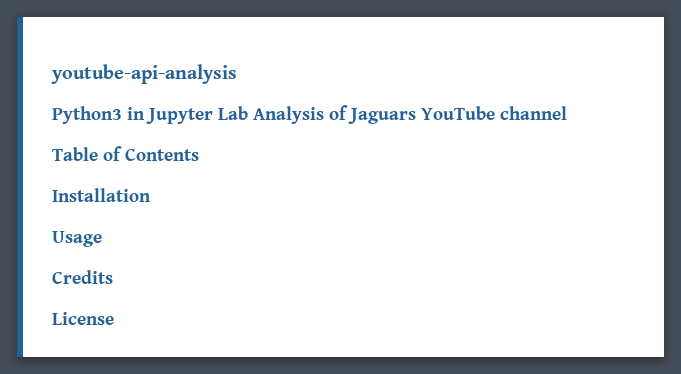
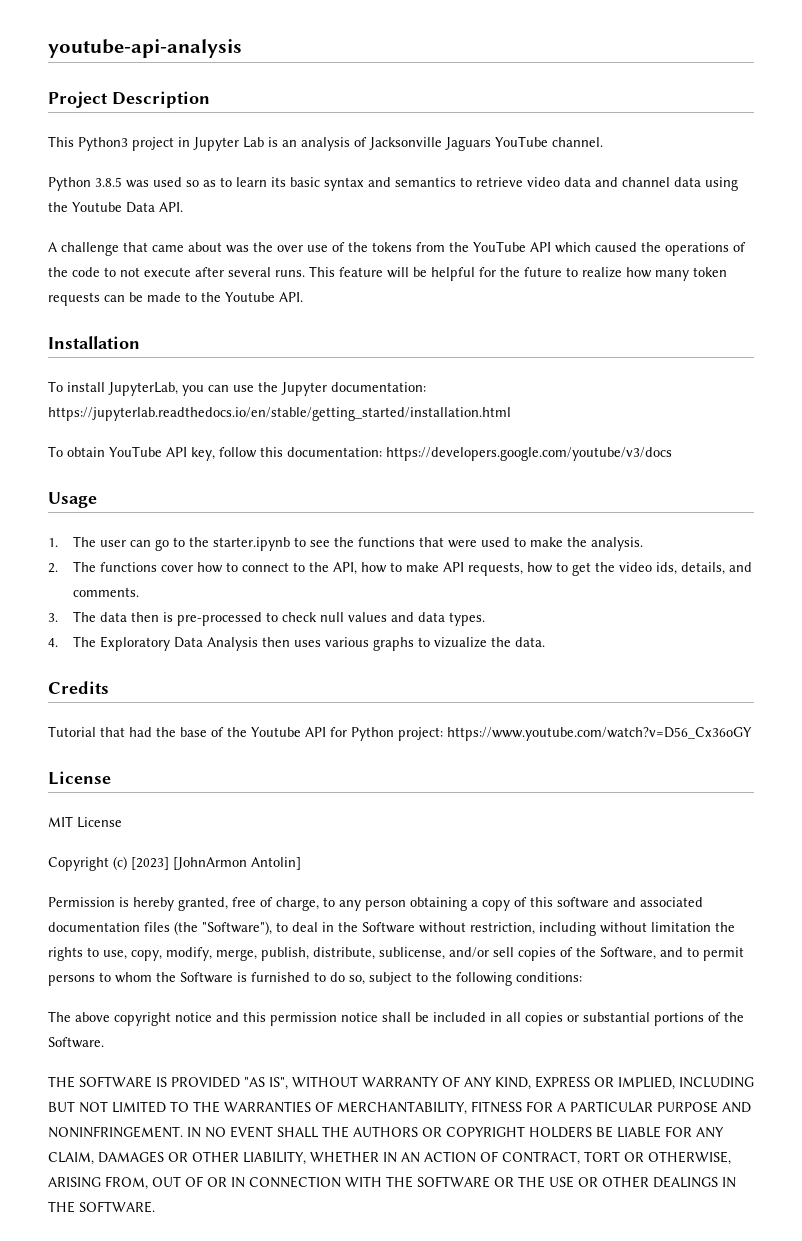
[52,105,567,124] [52,146,199,161] [52,188,151,202] [52,231,102,247] [52,270,113,284] [52,312,114,325] Python3 in Jupyter Lab Analysis of Jaguars YouTube channel // Table of Contents // Installation // Usage // Credits // License -> [48,91,210,108] [48,136,603,151] [48,177,738,191] [48,202,183,213] [48,241,746,256] [48,266,727,281] [48,292,303,306] [48,336,140,349] [48,381,426,396] [48,407,511,421] [48,446,672,461] [48,492,97,508] [48,536,644,551] [48,561,753,576] [73,587,140,597] [48,611,486,626] [48,636,546,651] [48,681,109,694] [48,726,752,741] [48,771,111,785] [48,816,122,828] [48,856,301,871] [48,897,703,911] [48,921,735,936] [48,947,744,961] [48,972,582,986] [48,1011,744,1026] [48,1037,104,1048] [48,1076,754,1090] [48,1101,751,1115] [48,1126,724,1138] [48,1151,731,1165] [48,1176,736,1190] [48,1201,155,1213] Project Description // This Python3 project in Jupyter Lab is an analysis of Jacksonville Jaguars YouTube channel. // Python 3.8.5 was used so as to learn its basic syntax and semantics to retrieve video data and channel data using the Youtube Data API. // A challenge that came about was the over use of the tokens from the YouTube API which caused the operations of the code to not execute after several runs. This feature will be helpful for the future to realize how many token requests can be made to the Youtube API. // Installation // To install JupyterLab, you can use the Jupyter documentation: https://jupyterlab.readthedocs.io/en/stable/getting_started/installation.html // To obtain YouTube API key, follow this documentation: https://developers.google.com/youtube/v3/docs // Usage // 1. The user can go to the starter.ipynb to see the functions that were used to make the analysis. // 2. The functions cover how to connect to the API, how to make API requests, how to get the video ids, details, and comments. // 3. The data then is pre-processed to check null values and data types. // 4. The Exploratory Data Analysis then uses various graphs to vizualize the data. // Credits // Tutorial that had the base of the Youtube API for Python project: https://www.youtube.com/watch?v=D56_Cx36oGY // License // MIT License // Copyright (c) [2023] [JohnArmon Antolin] // Permission is hereby granted, free of charge, to any person obtaining a copy of this software and associated documentation files (the "Software"), to deal in the Software without restriction, including without limitation the rights to use, copy, modify, merge, publish, distribute, sublicense, and/or sell copies of the Software, and to permit persons to whom the Software is furnished to do so, subject to the following conditions: // The above copyright notice and this permission notice shall be included in all copies or substantial portions of the Software. // THE SOFTWARE IS PROVIDED "AS IS", WITHOUT WARRANTY OF ANY KIND, EXPRESS OR IMPLIED, INCLUDING BUT NOT LIMITED TO THE WARRANTIES OF MERCHANTABILITY, FITNESS FOR A PARTICULAR PURPOSE AND NONINFRINGEMENT. IN NO EVENT SHALL THE AUTHORS OR COPYRIGHT HOLDERS BE LIABLE FOR ANY CLAIM, DAMAGES OR OTHER LIABILITY, WHETHER IN AN ACTION OF CONTRACT, TORT OR OTHERWISE, ARISING FROM, OUT OF OR IN CONNECTION WITH THE SOFTWARE OR THE USE OR OTHER DEALINGS IN THE SOFTWARE.

